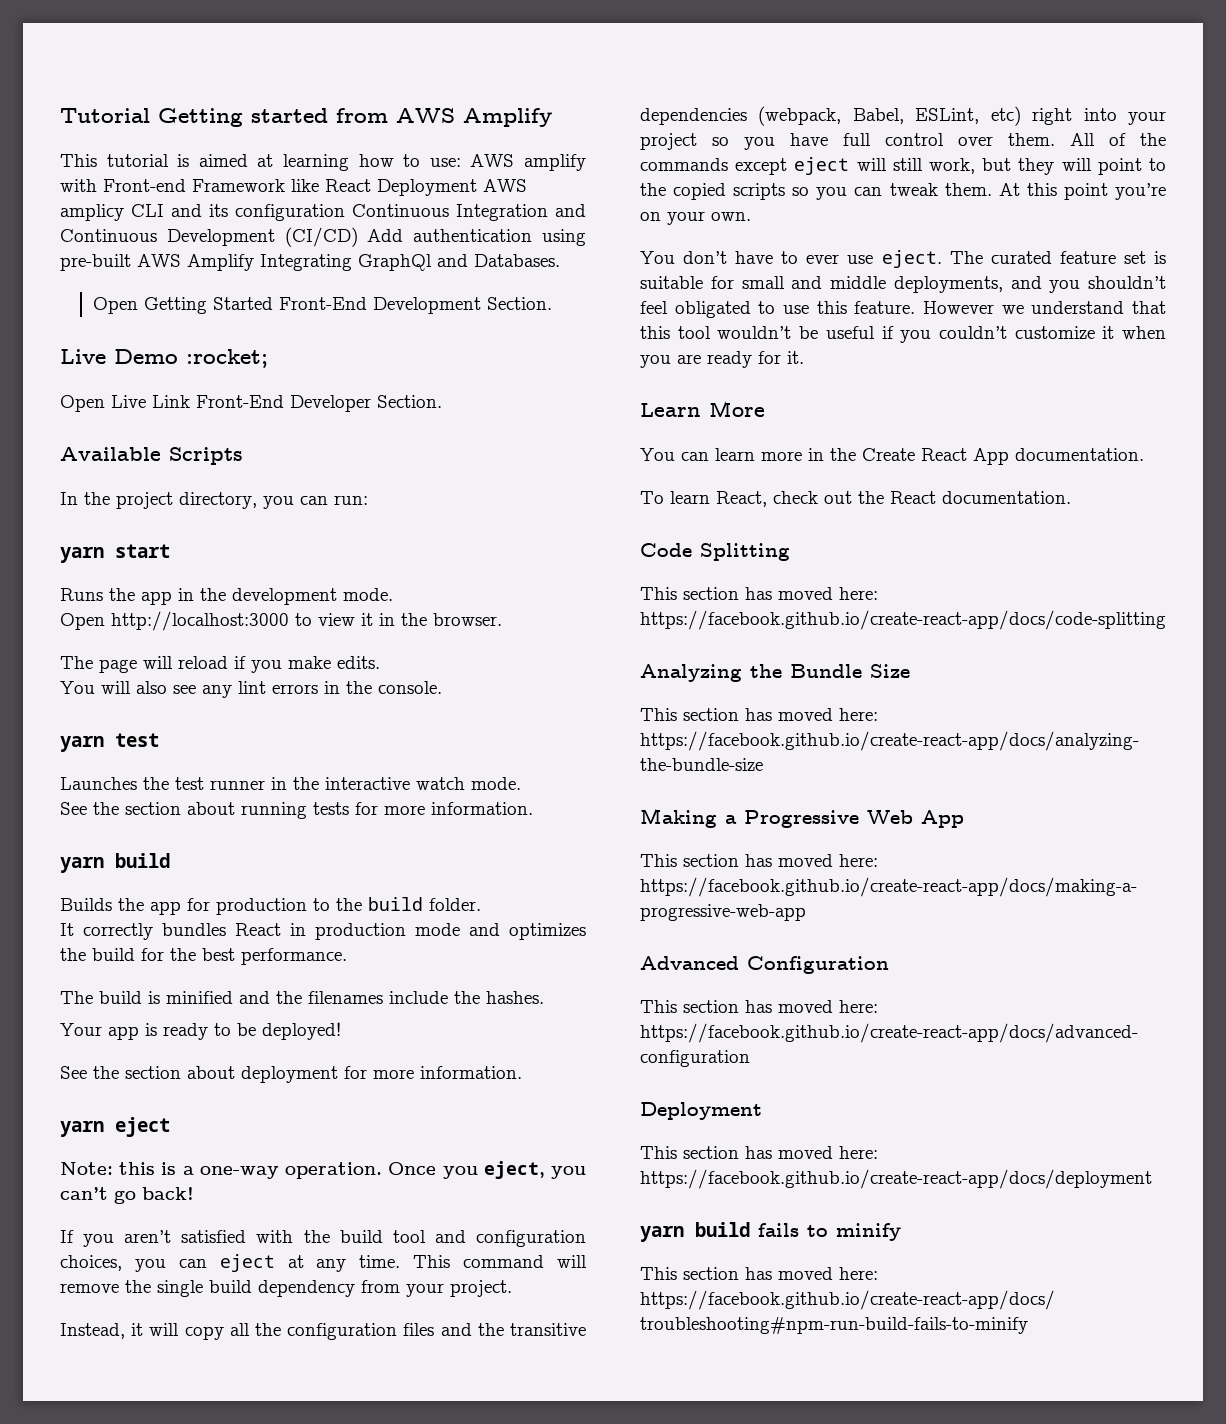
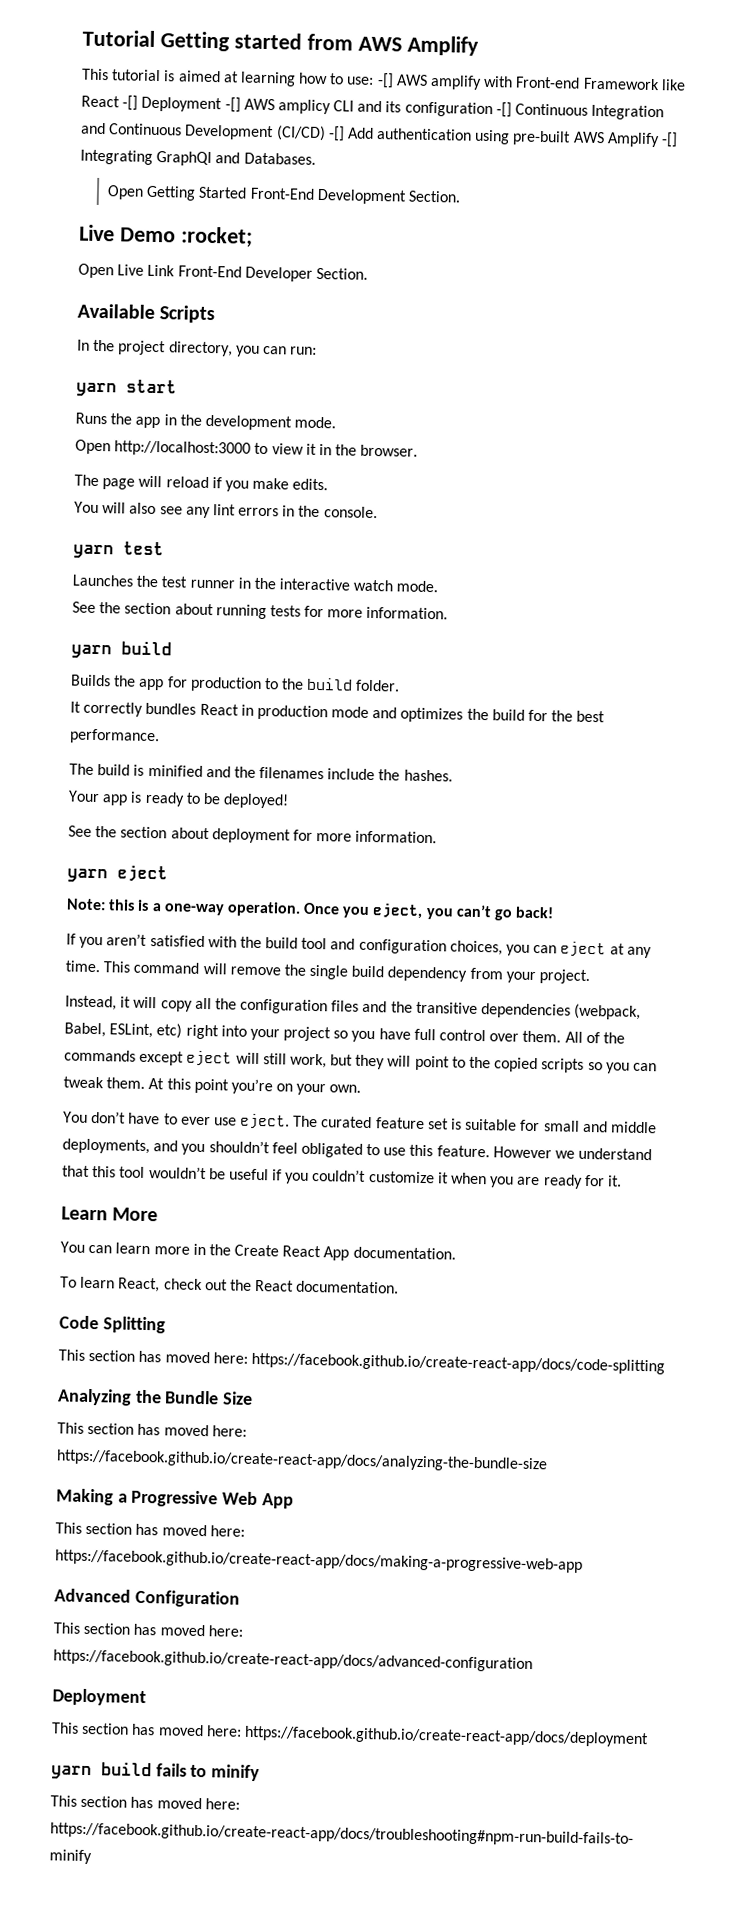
(461, 162) none -> [376,72,394,89] -[]
[377,179,477,196] Deployment -> [122,95,241,113] -[] Deployment -[]
(345, 212) none -> [495,102,512,118] -[]
(358, 237) none -> [327,126,345,142] -[]
(254, 262) none -> [661,132,679,148] -[]

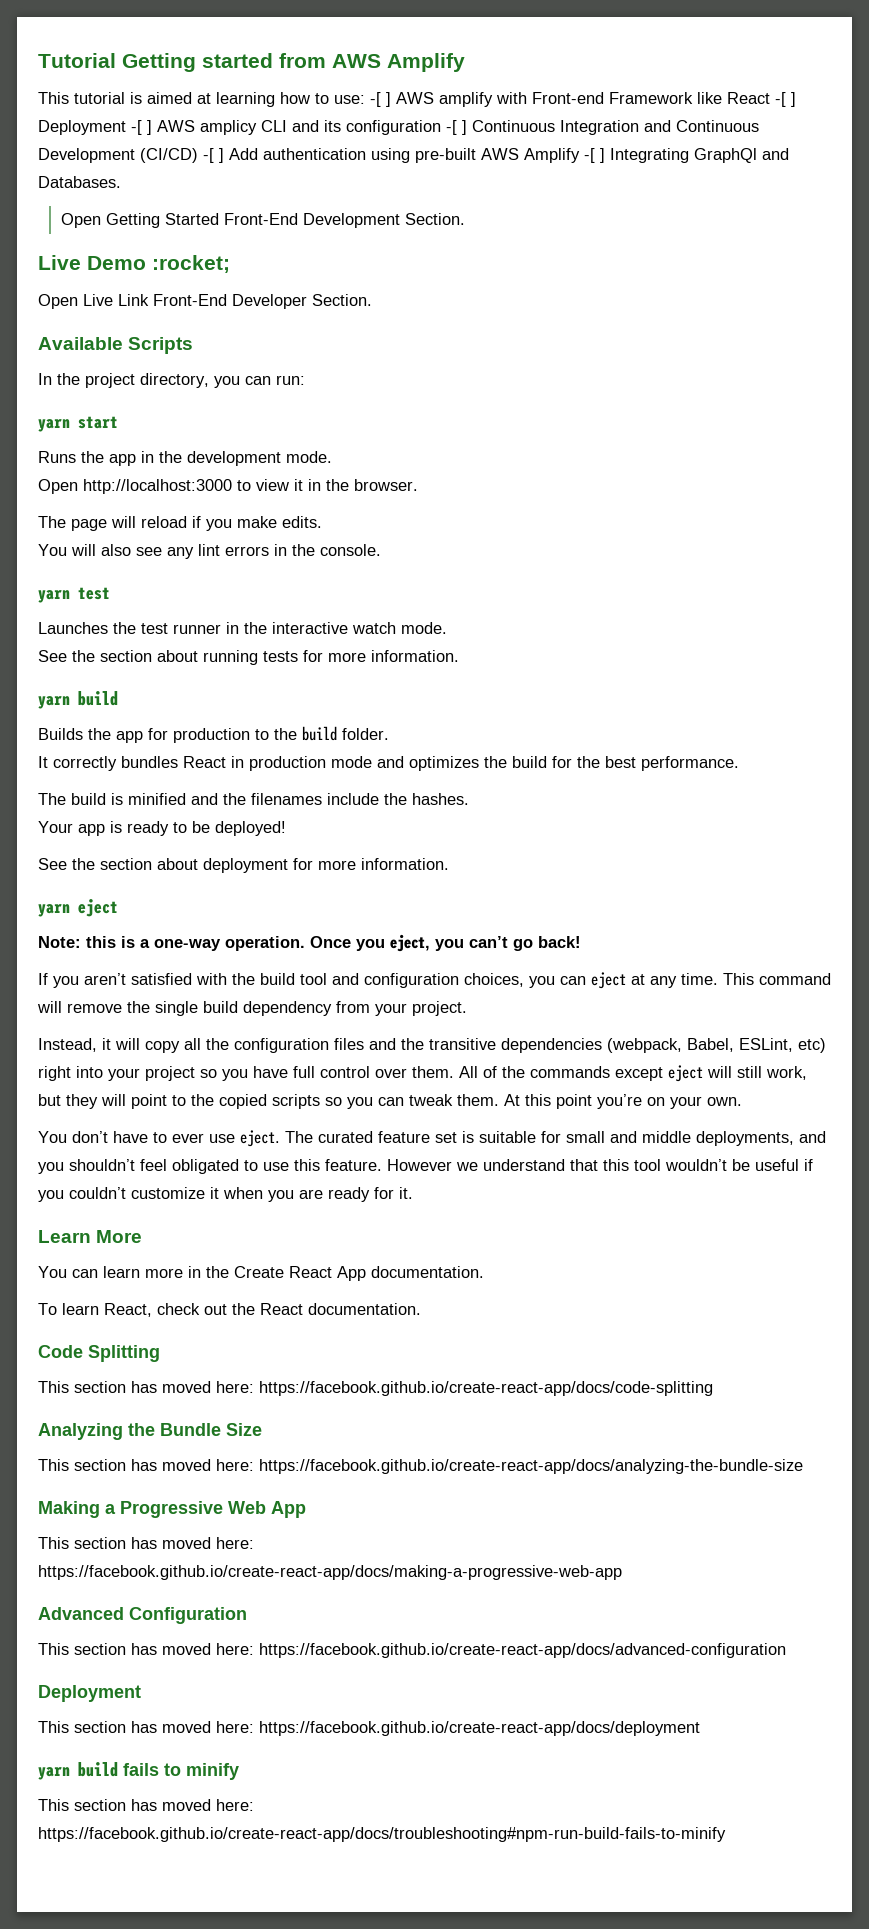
[376,72,394,89] -[] -> [370,92,391,107] -[ ]
[122,95,241,113] -[] Deployment -[] -> [775,92,796,107] [38,120,152,135] -[ ] Deployment -[ ]
[495,102,512,118] -[] -> [446,120,467,135] -[ ]
[327,126,345,142] -[] -> [203,148,224,163] -[ ]
[661,132,679,148] -[] -> [584,148,605,163] -[ ]

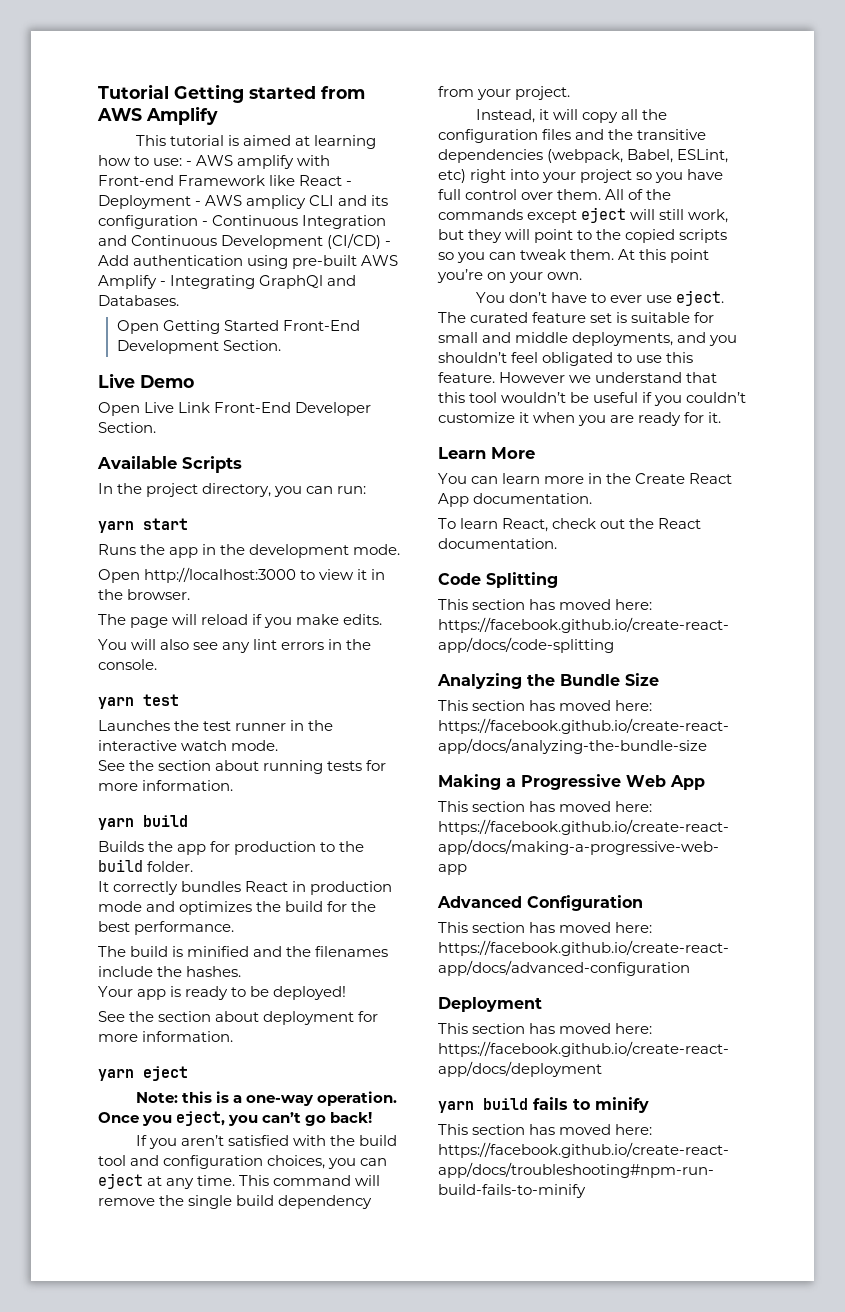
[370,92,391,107] -[ ] -> [186,161,193,166] -
[775,92,796,107] [38,120,152,135] -[ ] Deployment -[ ] -> [346,181,353,186] [98,195,202,209] - Deployment -
[446,120,467,135] -[ ] -> [202,221,209,226] -
[203,148,224,163] -[ ] -> [385,241,392,246] -
[584,148,605,163] -[ ] -> [160,281,167,286] -
[152,255,230,273] :rocket; -> (194, 381) none

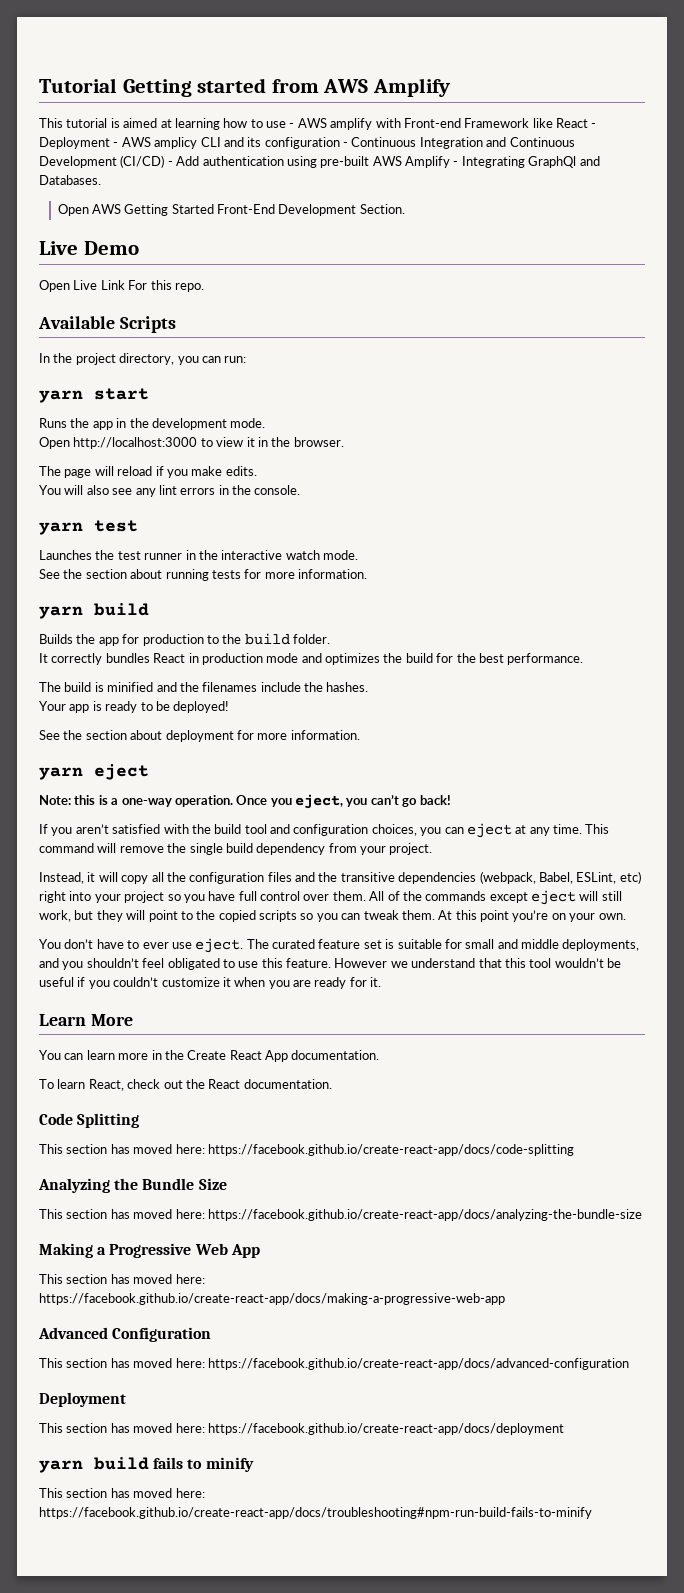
[153,158,183,166] use: -> [266,121,286,128] use
(159, 327) none -> [91,204,121,214] AWS
[214,402,372,416] [98,422,156,433] Front-End Developer Section. -> [128,280,204,292] For this repo.

